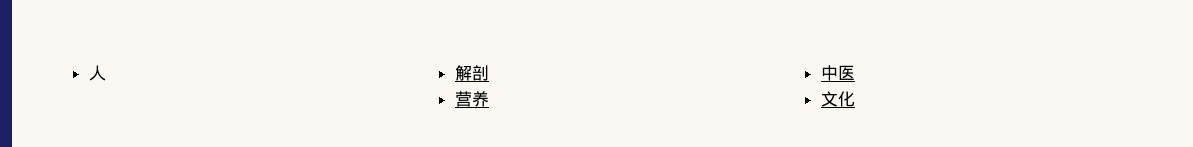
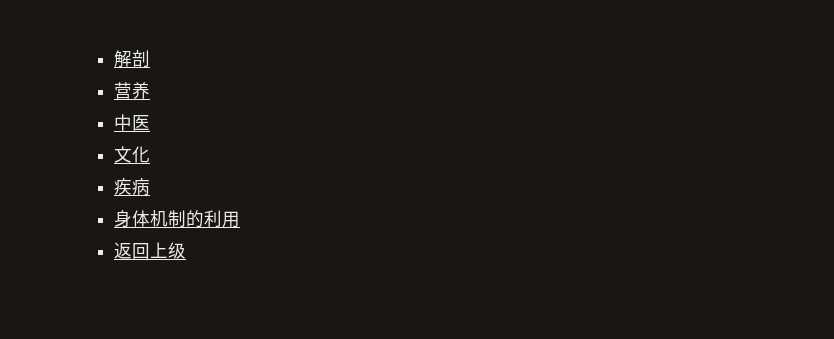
[88,65,106,81] 人 // -> (114, 59) none
(855, 99) none -> [114,178,151,196] [114,210,241,228] [114,242,187,259] // 疾病 // 身体机制的利用 // 返回上级

